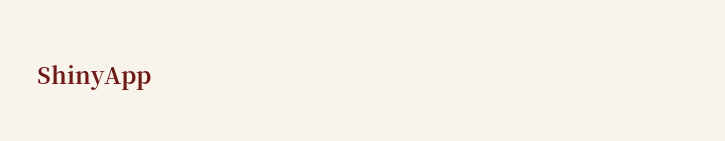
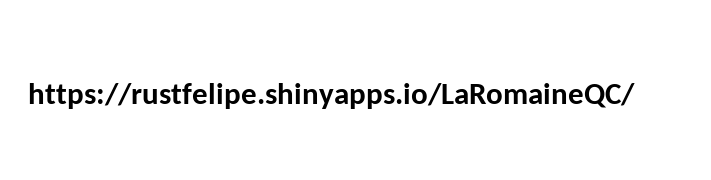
[37,65,151,90] ShinyApp -> [28,83,635,109] https://rustfelipe.shinyapps.io/LaRomaineQC/

